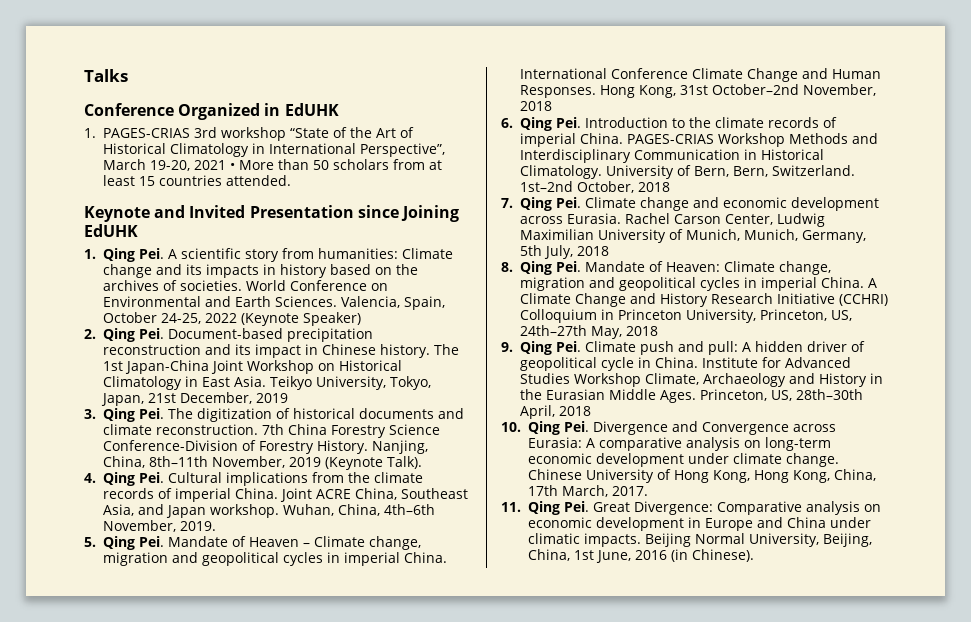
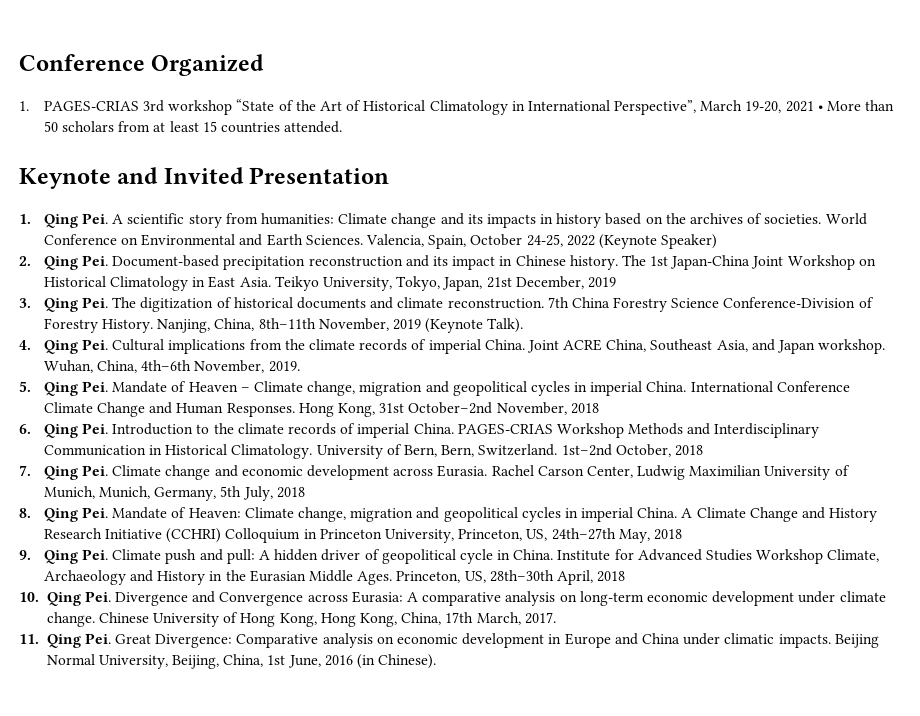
[84,69,128,82] Talks // -> (19, 62) none
[264,103,339,116] in EdUHK -> (265, 65) none
[357,205,459,222] [84,224,138,237] since Joining EdUHK -> (390, 175) none

